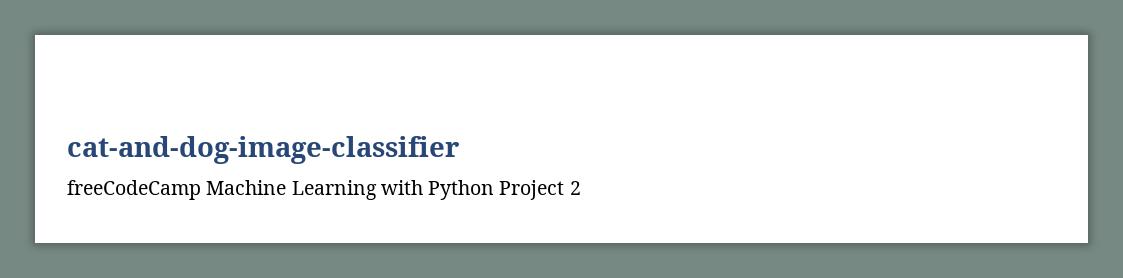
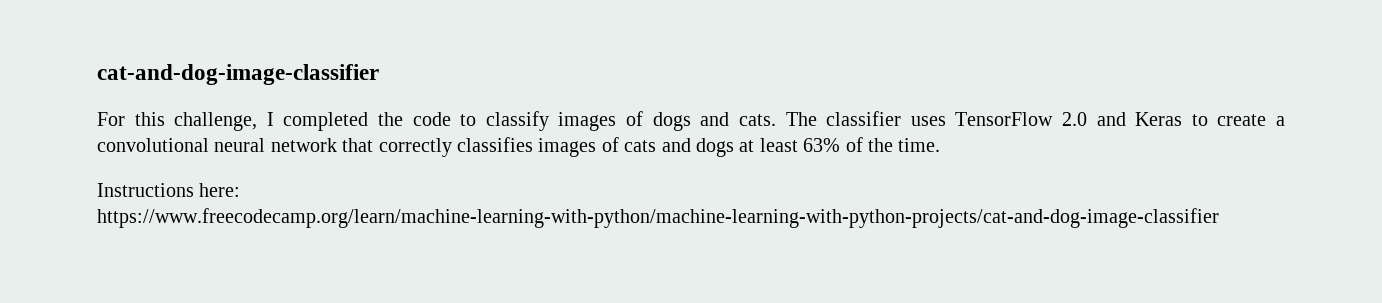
[67,180,581,200] freeCodeCamp Machine Learning with Python Project 2 -> [97,111,1285,131] [97,137,941,157] [97,183,241,197] [97,208,1219,228] For this challenge, I completed the code to classify images of dogs and cats. The classifier uses TensorFlow 2.0 and Keras to create a convolutional neural network that correctly classifies images of cats and dogs at least 63% of the time. // Instructions here: https://www.freecodecamp.org/learn/machine-learning-with-python/machine-learning-with-python-projects/cat-and-dog-image-classifier

